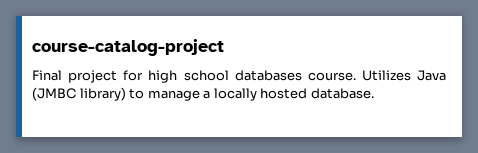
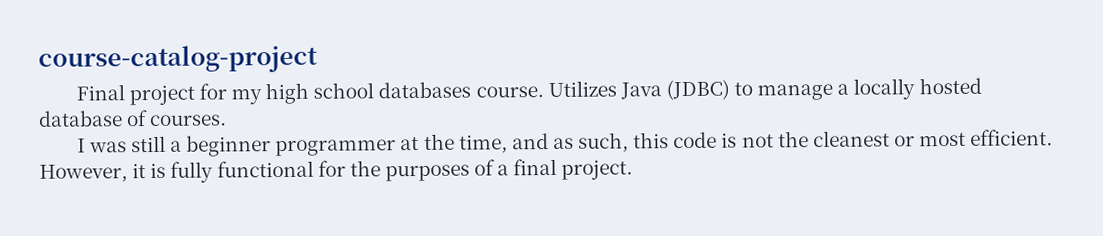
(144, 75) none -> [231,88,263,105] my
[32,87,126,101] (JMBC library) -> [665,79,730,101] (JDBC)
[310,88,374,99] database. -> [38,110,228,127] [76,129,1054,157] [39,158,634,183] database of courses. // I was still a beginner programmer at the time, and as such, this code is not the cleanest or most efficient. However, it is fully functional for the purposes of a final project.

